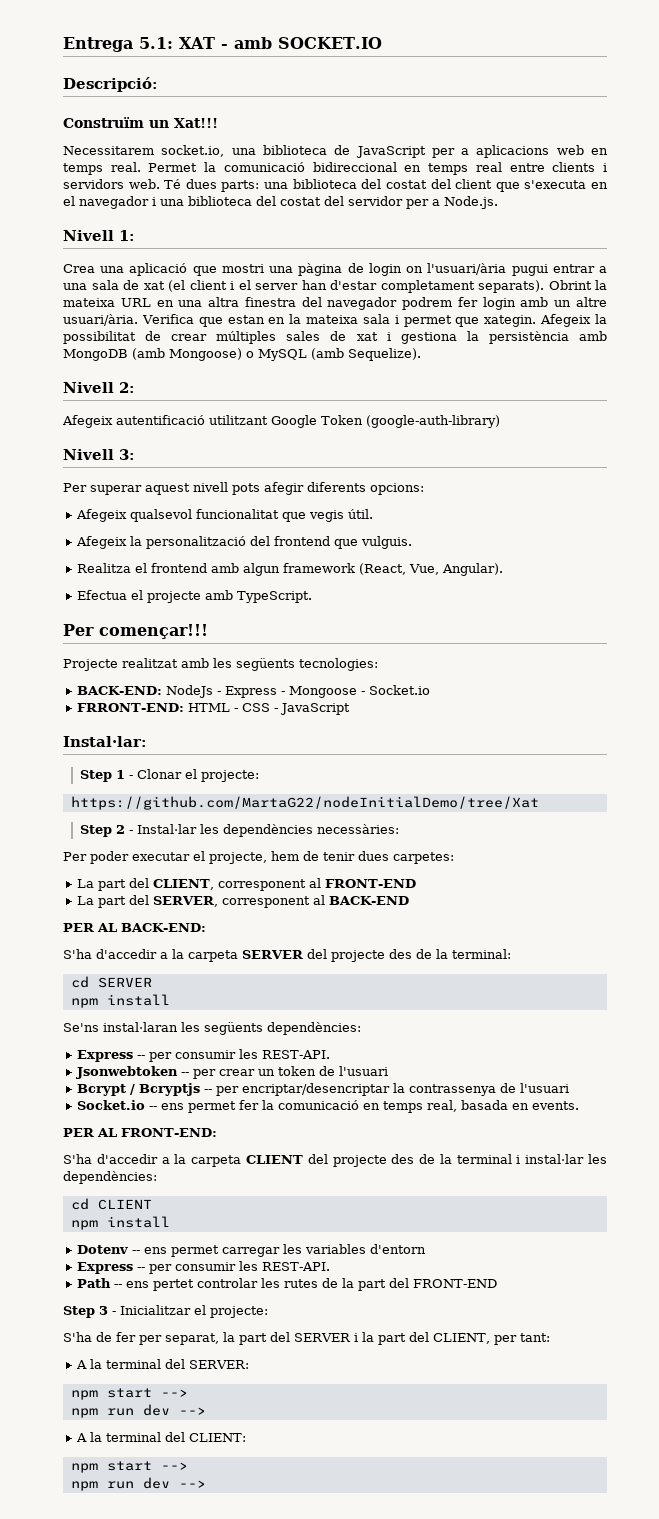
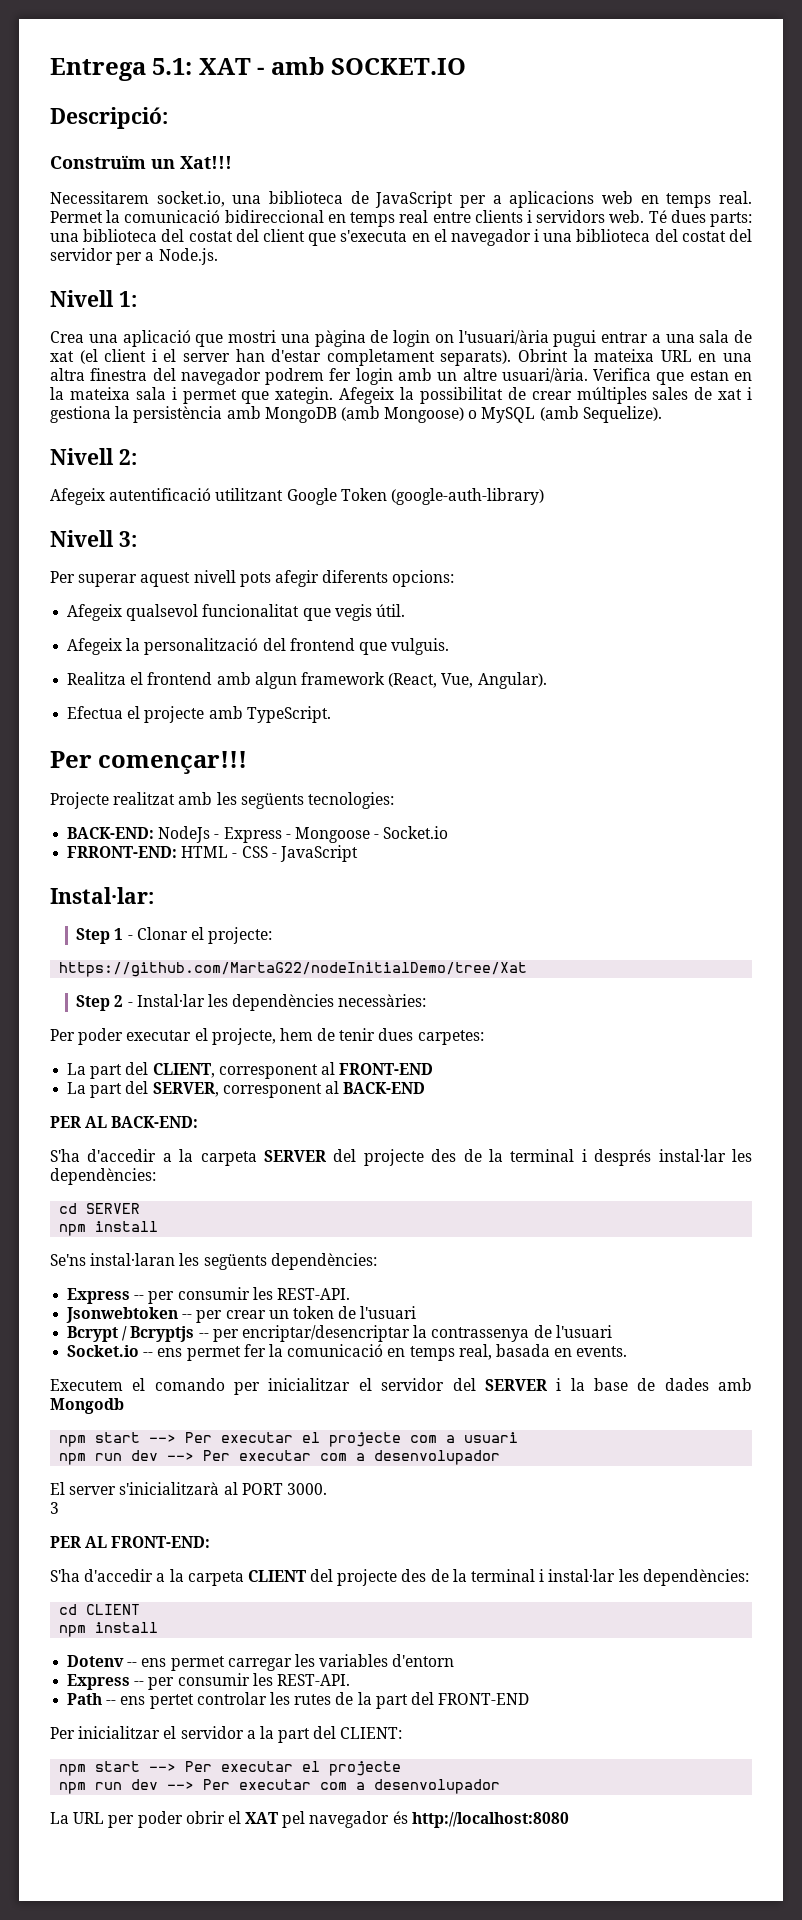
[452,949,511,959] terminal: -> [510,1149,752,1166] [50,1168,156,1185] terminal i després instal·lar les dependències:
(579, 1105) none -> [50,1378,752,1395] [50,1398,124,1414] [59,1432,519,1447] [59,1450,501,1465] [50,1482,327,1495] [50,1502,59,1514] // Executem el comando per inicialitzar el servidor del SERVER i la base de dades amb Mongodb // npm start --> Per executar el projecte com a usuari // npm run dev --> Per executar com a desenvolupador // El server s'inicialitzarà al PORT 3000. // 3
[63,1305,268,1318] [63,1332,550,1345] [75,1359,249,1369] [70,1388,188,1400] [70,1404,206,1418] [75,1432,161,1442] Step 3 - Inicialitzar el projecte: // S'ha de fer per separat, la part del SERVER i la part del CLIENT, per tant: // A la terminal del SERVER: // npm start --> // npm run dev --> // A la terminal -> [50,1726,311,1743] Per inicialitzar el servidor a la part
[70,1477,206,1491] // npm run dev --> -> [185,1761,402,1776] [59,1779,501,1794] [50,1811,569,1828] Per executar el projecte // npm run dev --> Per executar com a desenvolupador // La URL per poder obrir el XAT pel navegador és http://localhost:8080

